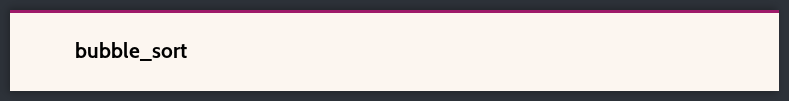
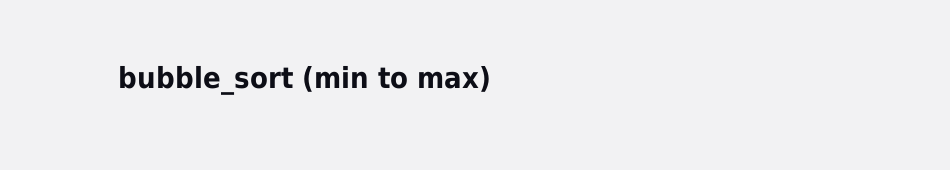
(187, 51) none -> [302,65,491,92] (min to max)

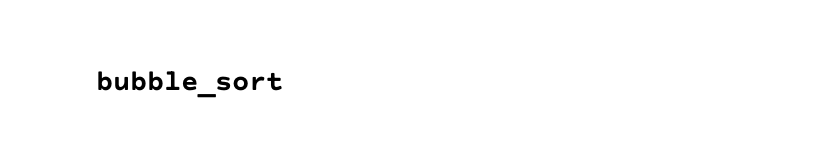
[302,65,491,92] (min to max) -> (283, 84) none

